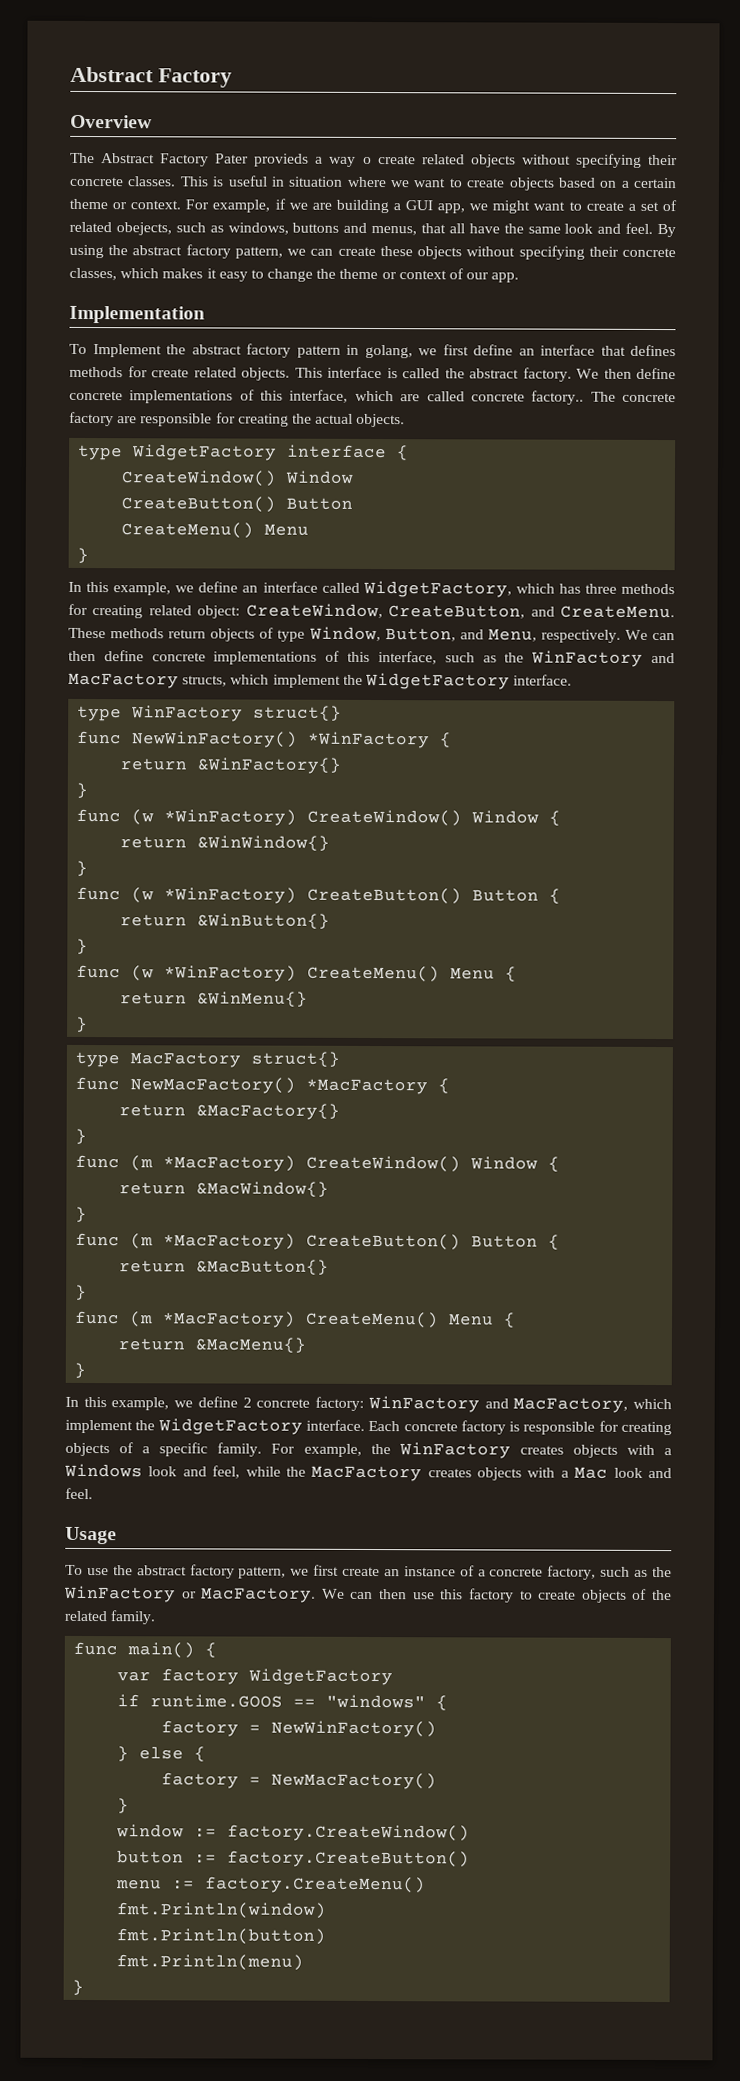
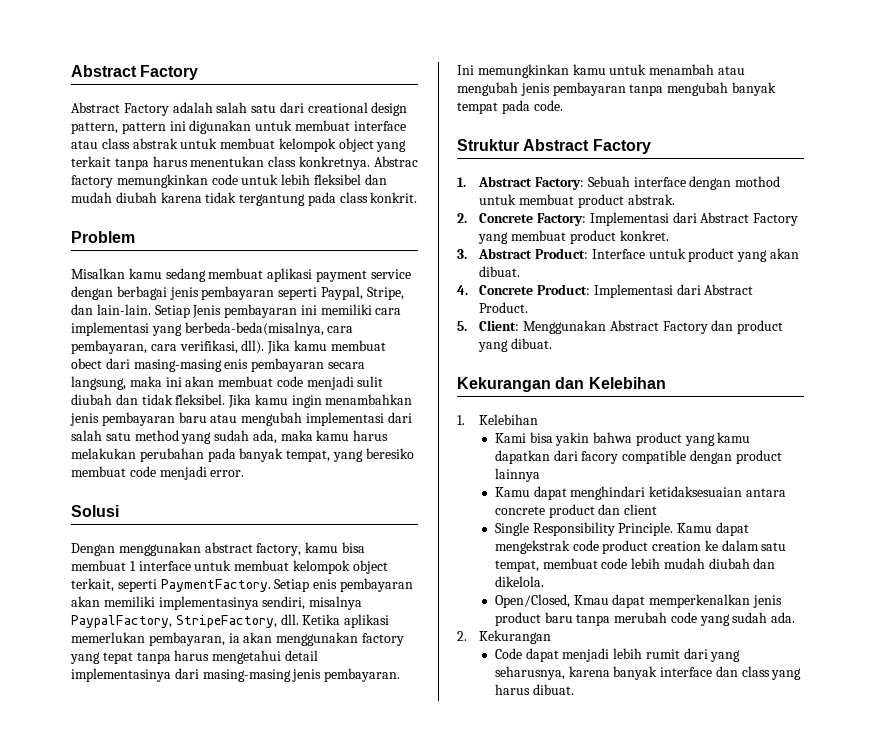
[70,66,232,88] [70,114,152,129] [70,152,679,168] [69,175,677,191] [69,198,677,214] [69,221,676,238] [69,244,676,260] [69,267,520,283] [69,305,205,324] [69,343,676,359] [69,366,676,382] [69,389,676,405] [69,411,406,428] [78,444,410,461] [121,470,354,487] [121,496,354,513] [121,522,310,539] [77,547,90,564] [68,580,675,598] [68,603,675,619] [68,626,675,643] [68,650,675,667] [68,672,573,690] [77,705,343,722] [77,730,453,749] [120,757,342,774] [76,782,89,799] [76,808,562,827] [120,835,331,851] [76,860,89,877] [76,886,562,905] [120,913,331,929] [76,938,89,955] [76,964,518,983] [120,991,309,1007] [76,1016,89,1033] [75,1051,341,1068] [75,1076,451,1095] [119,1103,341,1120] [75,1128,88,1145] [75,1154,561,1173] [119,1181,330,1197] [75,1206,88,1223] [75,1232,561,1251] [119,1259,330,1275] [75,1284,88,1301] [75,1310,517,1329] [118,1337,307,1353] [74,1362,87,1379] [65,1395,673,1413] [65,1418,672,1436] [65,1442,672,1459] [64,1463,672,1482] [65,1487,93,1500] [65,1526,117,1545] [65,1564,672,1580] [64,1585,673,1603] [64,1610,157,1625] [73,1641,218,1659] [117,1668,394,1686] [117,1694,449,1711] [161,1720,438,1738] [117,1746,207,1762] [161,1772,438,1790] [117,1798,130,1814] [116,1824,471,1842] [117,1850,471,1868] [116,1876,427,1894] [116,1902,327,1919] [116,1928,327,1945] [116,1954,305,1971] [72,1979,85,1996] Abstract Factory // Overview // The Abstract Factory Pater provieds a way o create related objects without specifying their concrete classes. This is useful in situation where we want to create objects based on a certain theme or context. For example, if we are building a GUI app, we might want to create a set of related obejects, such as windows, buttons and menus, that all have the same look and feel. By using the abstract factory pattern, we can create these objects without specifying their concrete classes, which makes it easy to change the theme or context of our app. // Implementation // To Implement the abstract factory pattern in golang, we first define an interface that defines methods for create related objects. This interface is called the abstract factory. We then define concrete implementations of this interface, which are called concrete factory.. The concrete factory are responsible for creating the actual objects. // type WidgetFactory interface { // CreateWindow() Window // CreateButton() Button // CreateMenu() Menu // } // In this example, we define an interface called WidgetFactory, which has three methods for creating related object: CreateWindow, CreateButton, and CreateMenu. These methods return objects of type Window, Button, and Menu, respectively. We can then define concrete implementations of this interface, such as the WinFactory and MacFactory structs, which implement the WidgetFactory interface. // type WinFactory struct{} // func NewWinFactory() *WinFactory { // return &WinFactory{} // } // func (w *WinFactory) CreateWindow() Window { // return &WinWindow{} // } // func (w *WinFactory) CreateButton() Button { // return &WinButton{} // } // func (w *WinFactory) CreateMenu() Menu { // return &WinMenu{} // } // type MacFactory struct{} // func NewMacFactory() *MacFactory { // return &MacFactory{} // } // func (m *MacFactory) CreateWindow() Window { // return &MacWindow{} // } // func (m *MacFactory) CreateButton() Button { // return &MacButton{} // } // func (m *MacFactory) CreateMenu() Menu { // return &MacMenu{} // } // In this example, we define 2 concrete factory: WinFactory and MacFactory, which implement the WidgetFactory interface. Each concrete factory is responsible for creating objects of a specific family. For example, the WinFactory creates objects with a Windows look and feel, while the MacFactory creates objects with a Mac look and feel. // Usage // To use the abstract factory pattern, we first create an instance of a concrete factory, such as the WinFactory or MacFactory. We can then use this factory to create objects of the related family. // func main() { // var factory WidgetFactory // if runtime.GOOS == "windows" { // factory = NewWinFactory() // } else { // factory = NewMacFactory() // } // window := factory.CreateWindow() // button := factory.CreateButton() // menu := factory.CreateMenu() // fmt.Println(window) // fmt.Println(button) // fmt.Println(menu) // } -> [71,65,199,80] [71,102,408,116] [71,120,406,134] [71,138,407,152] [71,156,418,170] [71,174,387,188] [71,192,418,206] [71,231,135,243] [71,268,411,282] [71,286,404,300] [71,304,402,318] [71,322,354,336] [71,340,386,354] [71,358,365,372] [71,376,384,390] [71,394,413,408] [70,412,412,426] [71,430,389,444] [71,448,414,462] [71,466,245,480] [71,505,119,517] [71,542,365,556] [71,560,388,574] [71,578,413,592] [71,596,363,610] [71,614,390,628] [71,632,404,646] [70,650,318,664] [71,668,401,682] [457,64,745,78] [457,82,776,96] [457,100,563,114] [457,139,651,154] [457,176,781,190] [479,194,675,208] [457,212,799,226] [478,230,669,244] [457,248,800,262] [479,266,521,277] [457,284,754,298] [479,302,529,313] [457,320,784,334] [478,338,553,352] [457,377,666,392] [457,414,539,425] [494,432,751,446] [494,450,782,464] [494,468,540,482] [494,486,786,500] [494,504,658,518] [494,522,749,536] [494,540,787,554] [494,558,776,572] [494,576,544,587] [494,594,782,608] [494,612,796,626] [457,630,552,644] [494,648,741,662] [494,666,802,680] [494,684,574,695] Abstract Factory // Abstract Factory adalah salah satu dari creational design pattern, pattern ini digunakan untuk membuat interface atau class abstrak untuk membuat kelompok object yang terkait tanpa harus menentukan class konkretnya. Abstrac factory memungkinkan code untuk lebih fleksibel dan mudah diubah karena tidak tergantung pada class konkrit. // Problem // Misalkan kamu sedang membuat aplikasi payment service dengan berbagai jenis pembayaran seperti Paypal, Stripe, dan lain-lain. Setiap Jenis pembayaran ini memiliki cara implementasi yang berbeda-beda(misalnya, cara pembayaran, cara verifikasi, dll). Jika kamu membuat obect dari masing-masing enis pembayaran secara langsung, maka ini akan membuat code menjadi sulit diubah dan tidak fleksibel. Jika kamu ingin menambahkan jenis pembayaran baru atau mengubah implementasi dari salah satu method yang sudah ada, maka kamu harus melakukan perubahan pada banyak tempat, yang beresiko membuat code menjadi error. // Solusi // Dengan menggunakan abstract factory, kamu bisa membuat 1 interface untuk membuat kelompok object terkait, seperti PaymentFactory. Setiap enis pembayaran akan memiliki implementasinya sendiri, misalnya PaypalFactory, StripeFactory, dll. Ketika aplikasi memerlukan pembayaran, ia akan menggunakan factory yang tepat tanpa harus mengetahui detail implementasinya dari masing-masing jenis pembayaran. Ini memungkinkan kamu untuk menambah atau mengubah jenis pembayaran tanpa mengubah banyak tempat pada code. // Struktur Abstract Factory // 1. Abstract Factory: Sebuah interface dengan mothod untuk membuat product abstrak. // 2. Concrete Factory: Implementasi dari Abstract Factory yang membuat product konkret. // 3. Abstract Product: Interface untuk product yang akan dibuat. // 4. Concrete Product: Implementasi dari Abstract Product. // 5. Client: Menggunakan Abstract Factory dan product yang dibuat. // Kekurangan dan Kelebihan // 1. Kelebihan // Kami bisa yakin bahwa product yang kamu dapatkan dari facory compatible dengan product lainnya // Kamu dapat menghindari ketidaksesuaian antara concrete product dan client // Single Responsibility Principle. Kamu dapat mengekstrak code product creation ke dalam satu tempat, membuat code lebih mudah diubah dan dikelola. // Open/Closed, Kmau dapat memperkenalkan jenis product baru tanpa merubah code yang sudah ada. // 2. Kekurangan // Code dapat menjadi lebih rumit dari yang seharusnya, karena banyak interface dan class yang harus dibuat.

